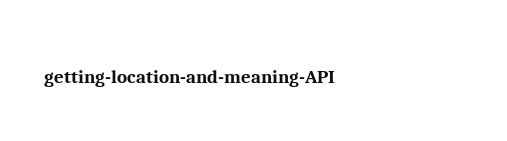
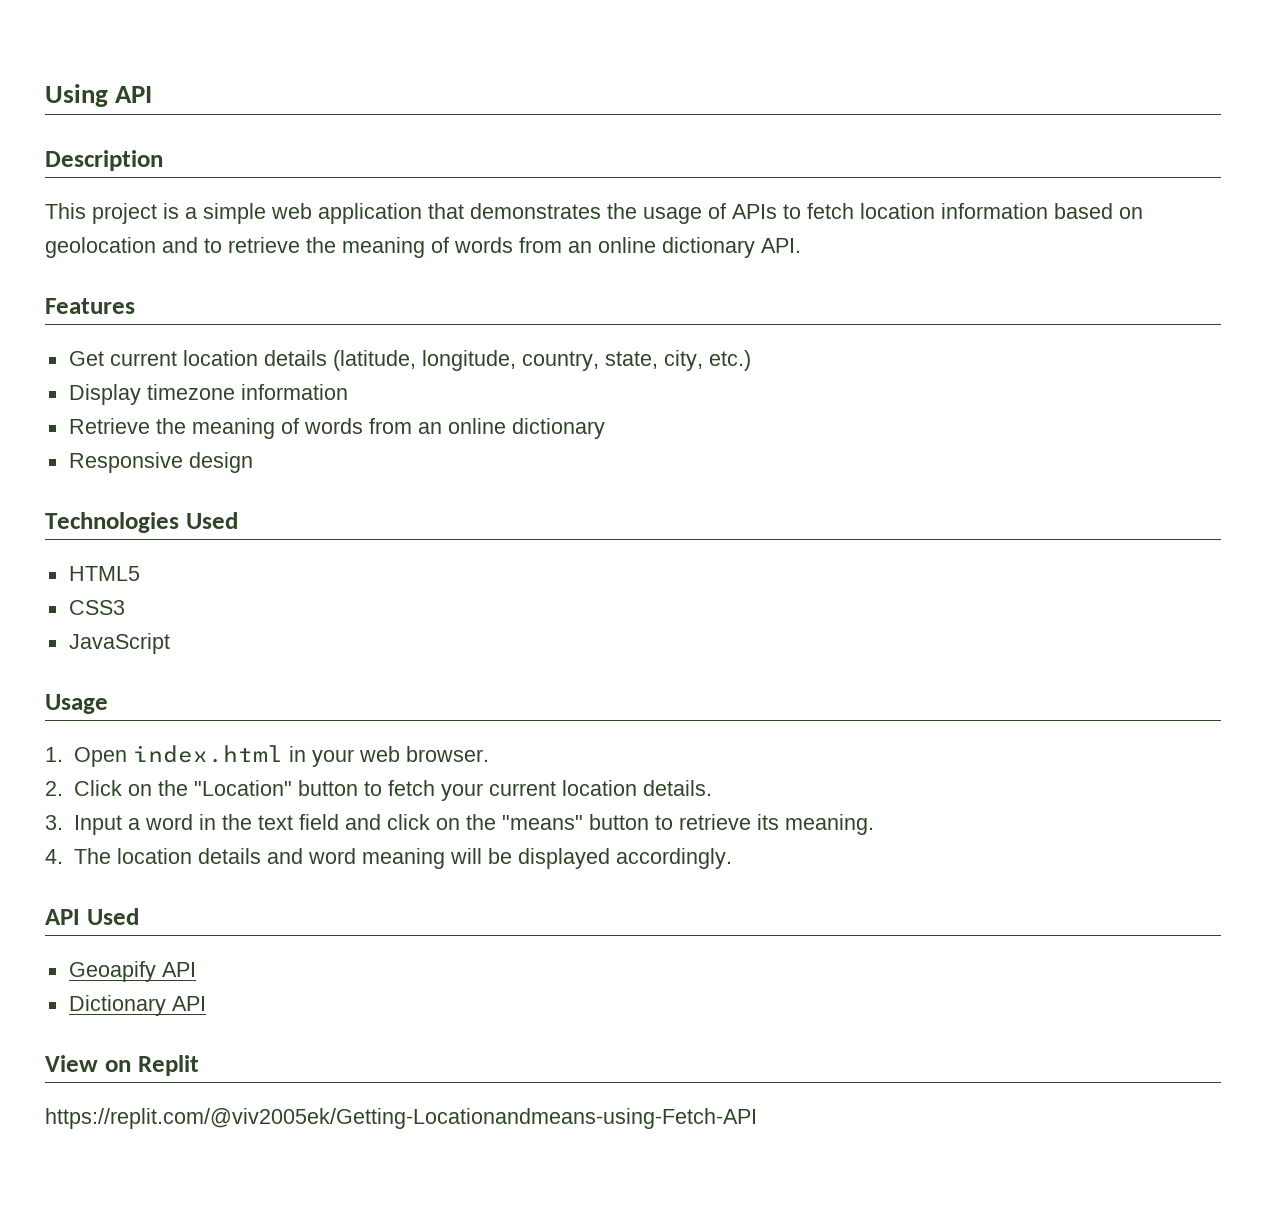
[44,70,335,87] getting-location-and-meaning-API -> [45,84,153,107] [45,150,163,171] [45,203,1143,224] [45,237,801,258] [45,298,135,314] [68,350,751,371] [68,384,348,405] [68,418,605,439] [68,452,253,473] [45,512,238,533] [68,566,140,581] [68,600,125,615] [68,633,170,654] [45,694,108,714] [45,745,489,767] [45,780,712,801] [45,814,874,835] [45,848,732,869] [45,908,139,925] [68,961,196,982] [68,995,206,1016] [45,1055,199,1076] [45,1108,757,1129] Using API // Description // This project is a simple web application that demonstrates the usage of APIs to fetch location information based on geolocation and to retrieve the meaning of words from an online dictionary API. // Features // Get current location details (latitude, longitude, country, state, city, etc.) // Display timezone information // Retrieve the meaning of words from an online dictionary // Responsive design // Technologies Used // HTML5 // CSS3 // JavaScript // Usage // 1. Open index.html in your web browser. // 2. Click on the "Location" button to fetch your current location details. // 3. Input a word in the text field and click on the "means" button to retrieve its meaning. // 4. The location details and word meaning will be displayed accordingly. // API Used // Geoapify API // Dictionary API // View on Replit // https://replit.com/@viv2005ek/Getting-Locationandmeans-using-Fetch-API

